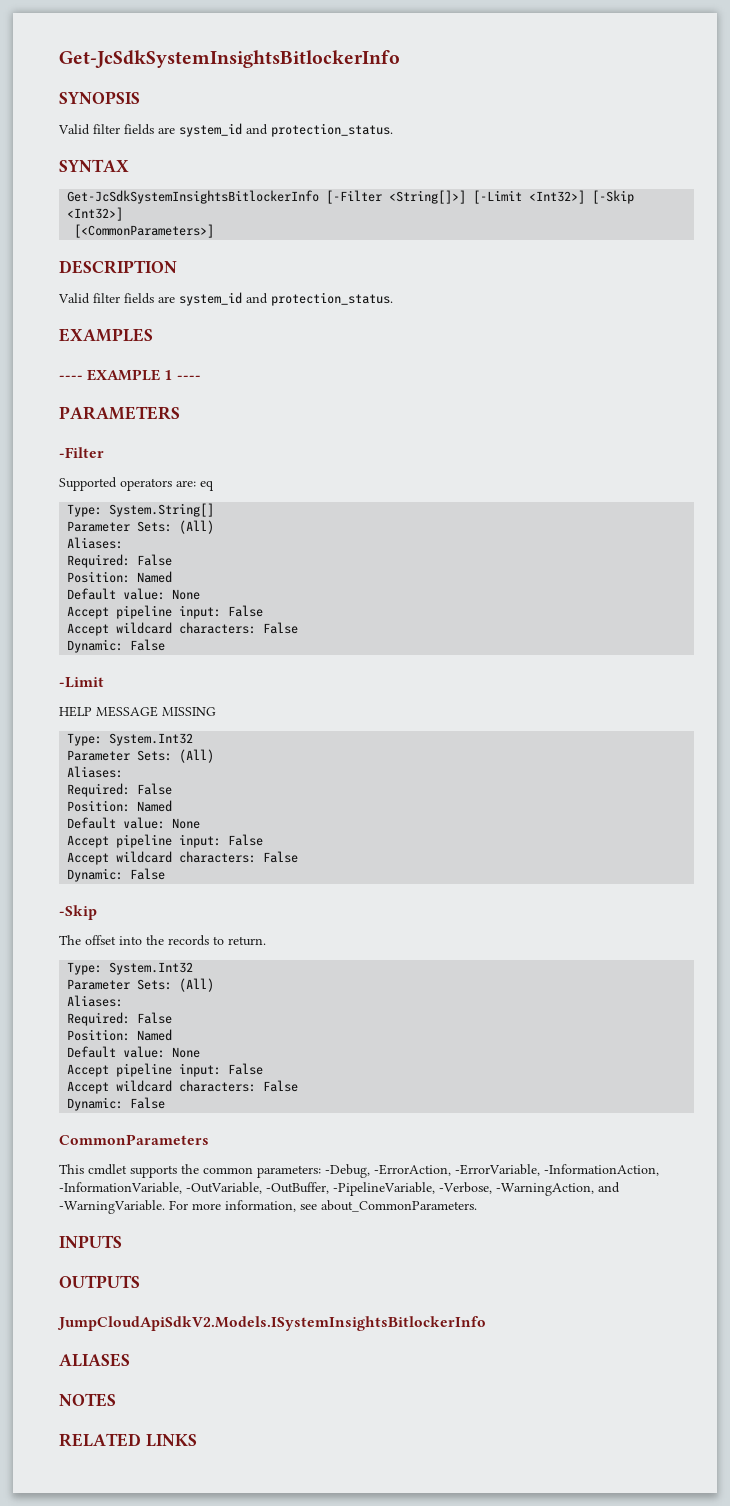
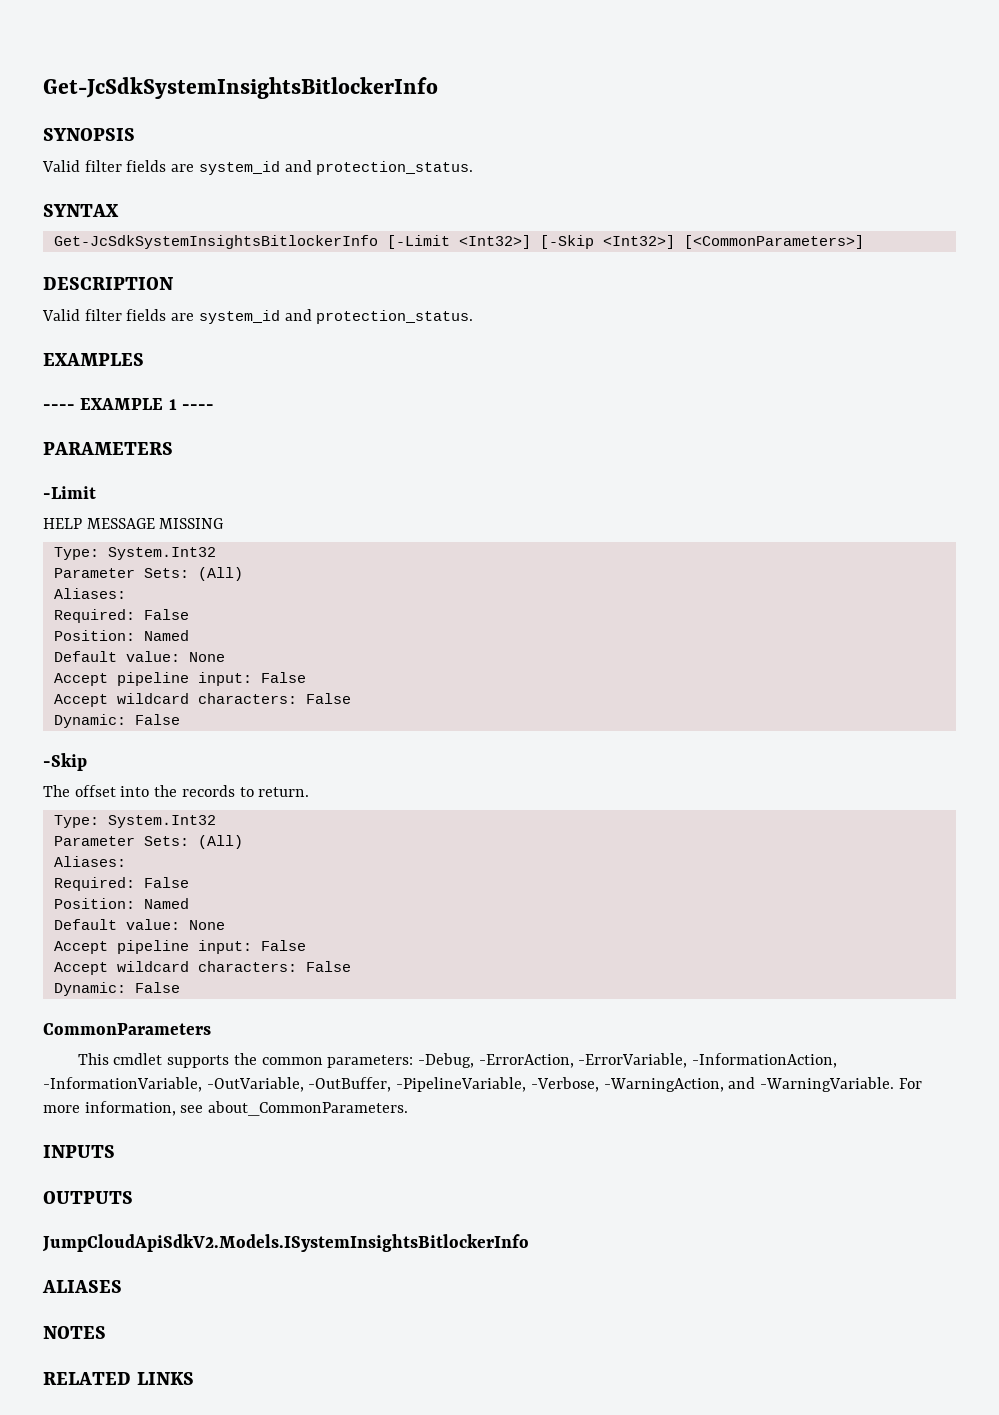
[326,190,467,204] [-Filter <String[]>] -> (378, 242) none
(124, 214) // -> (675, 242) none
[59,447,104,458] [59,477,214,491] [67,503,215,517] [67,520,215,534] [67,537,124,549] [67,554,173,568] [67,571,173,583] [67,588,201,600] [67,605,264,619] [67,622,299,636] [67,639,166,653] // -Filter // Supported operators are: eq // Type: System.String[] // Parameter Sets: (All) // Aliases: // Required: False // Position: Named // Default value: None // Accept pipeline input: False // Accept wildcard characters: False // Dynamic: False -> (173, 448) none

